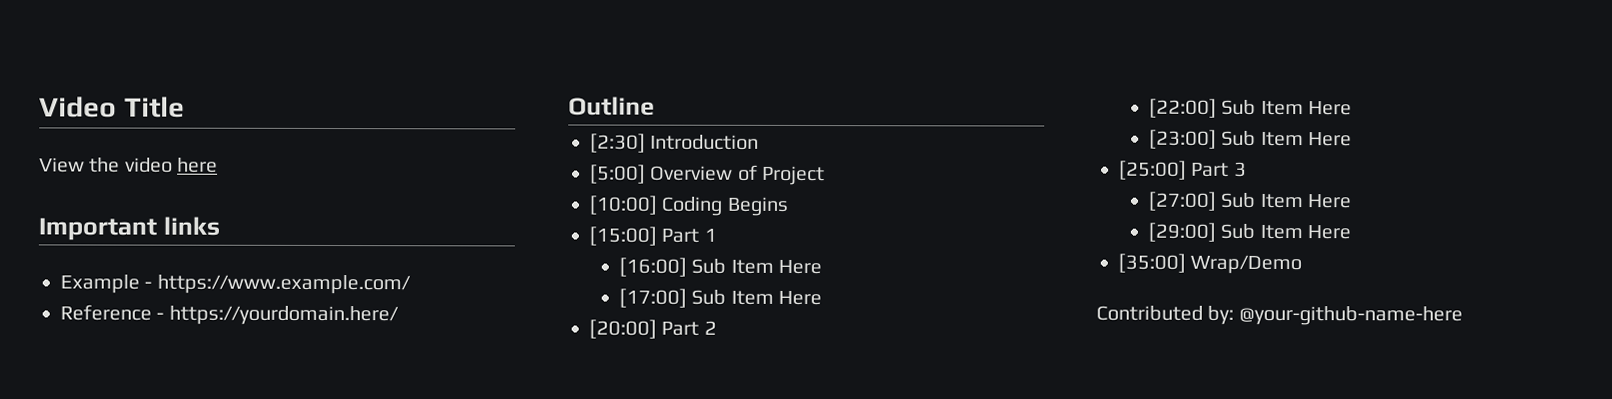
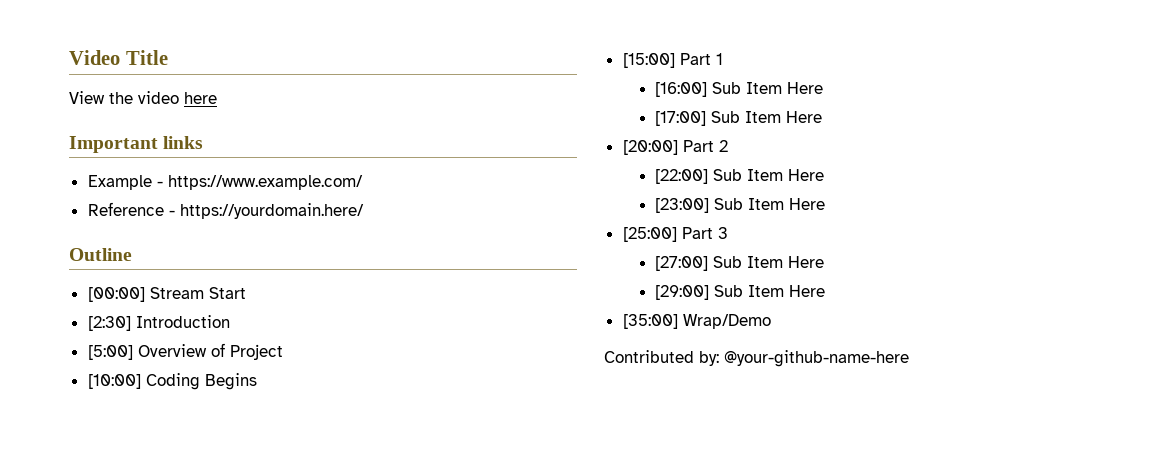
(655, 106) none -> [87,287,246,302] // [00:00] Stream Start

